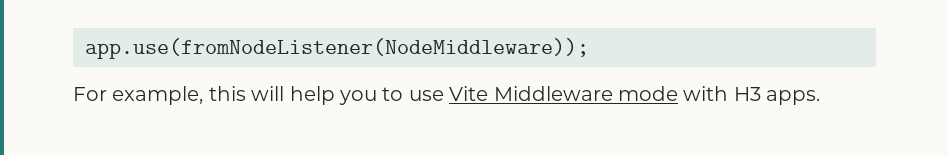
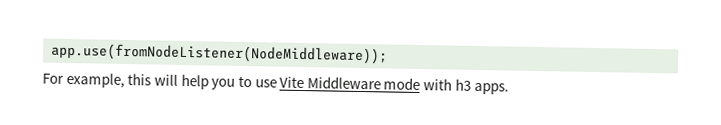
[733,87,761,101] H3 -> [454,78,472,91] h3

